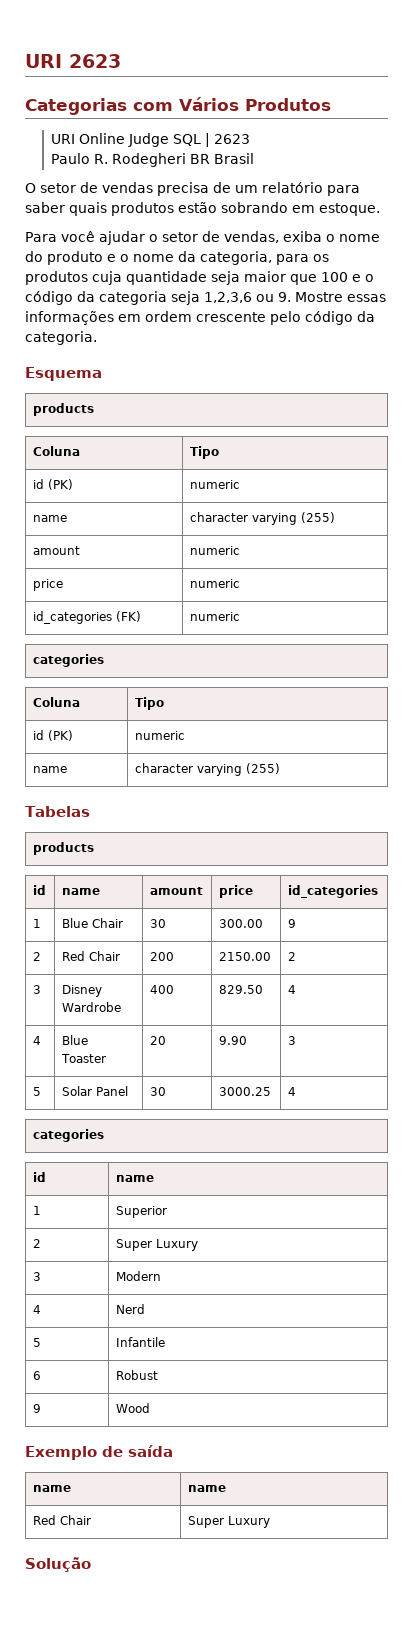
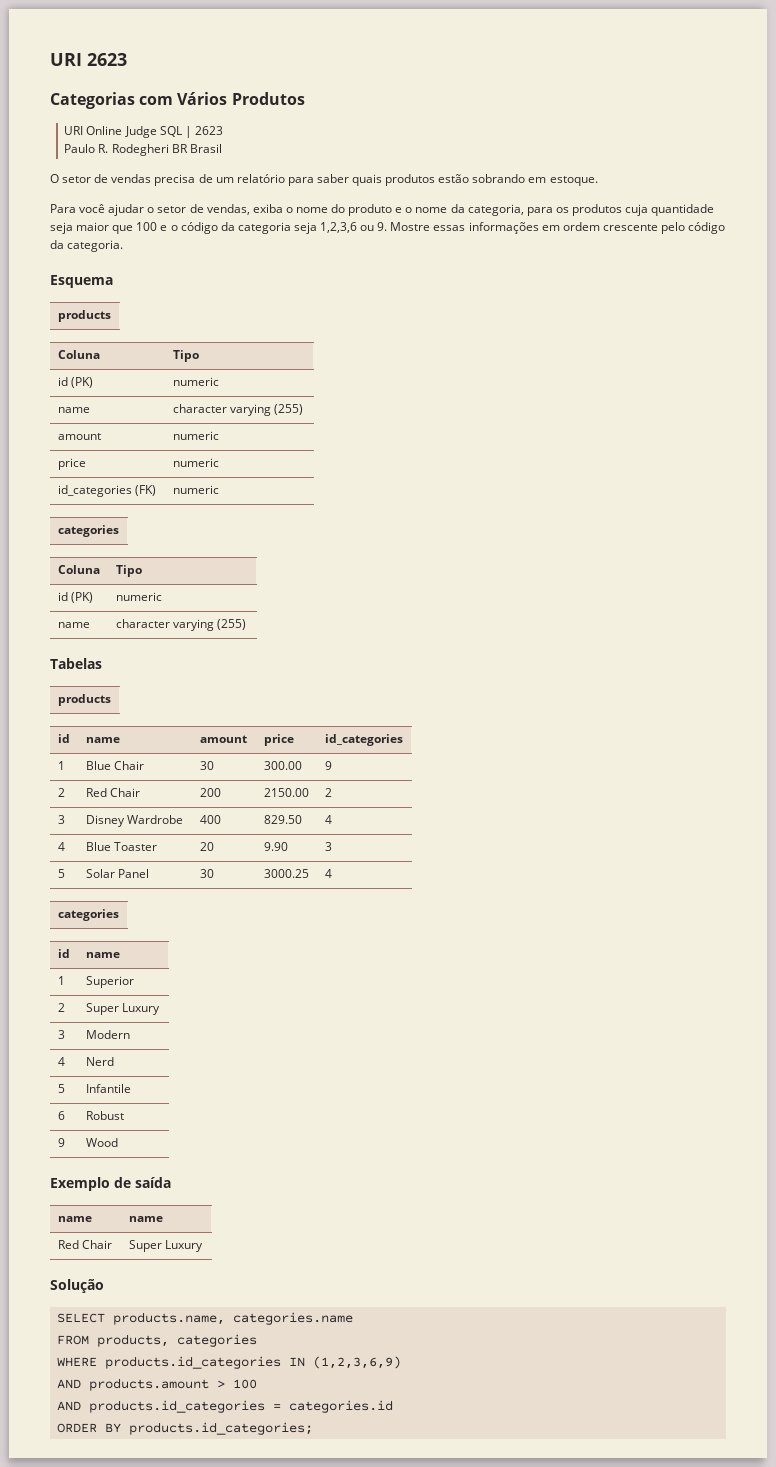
(91, 1564) none -> [56,1312,353,1325] [56,1334,257,1347] [56,1356,401,1369] [56,1378,257,1391] [56,1400,393,1413] [56,1422,313,1435] // SELECT products.name, categories.name // FROM products, categories // WHERE products.id_categories IN (1,2,3,6,9) // AND products.amount > 100 // AND products.id_categories = categories.id // ORDER BY products.id_categories;

